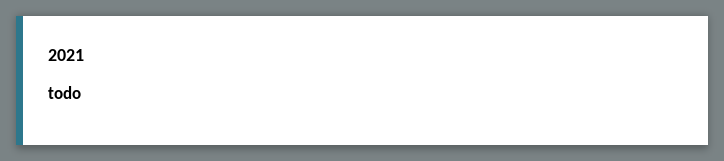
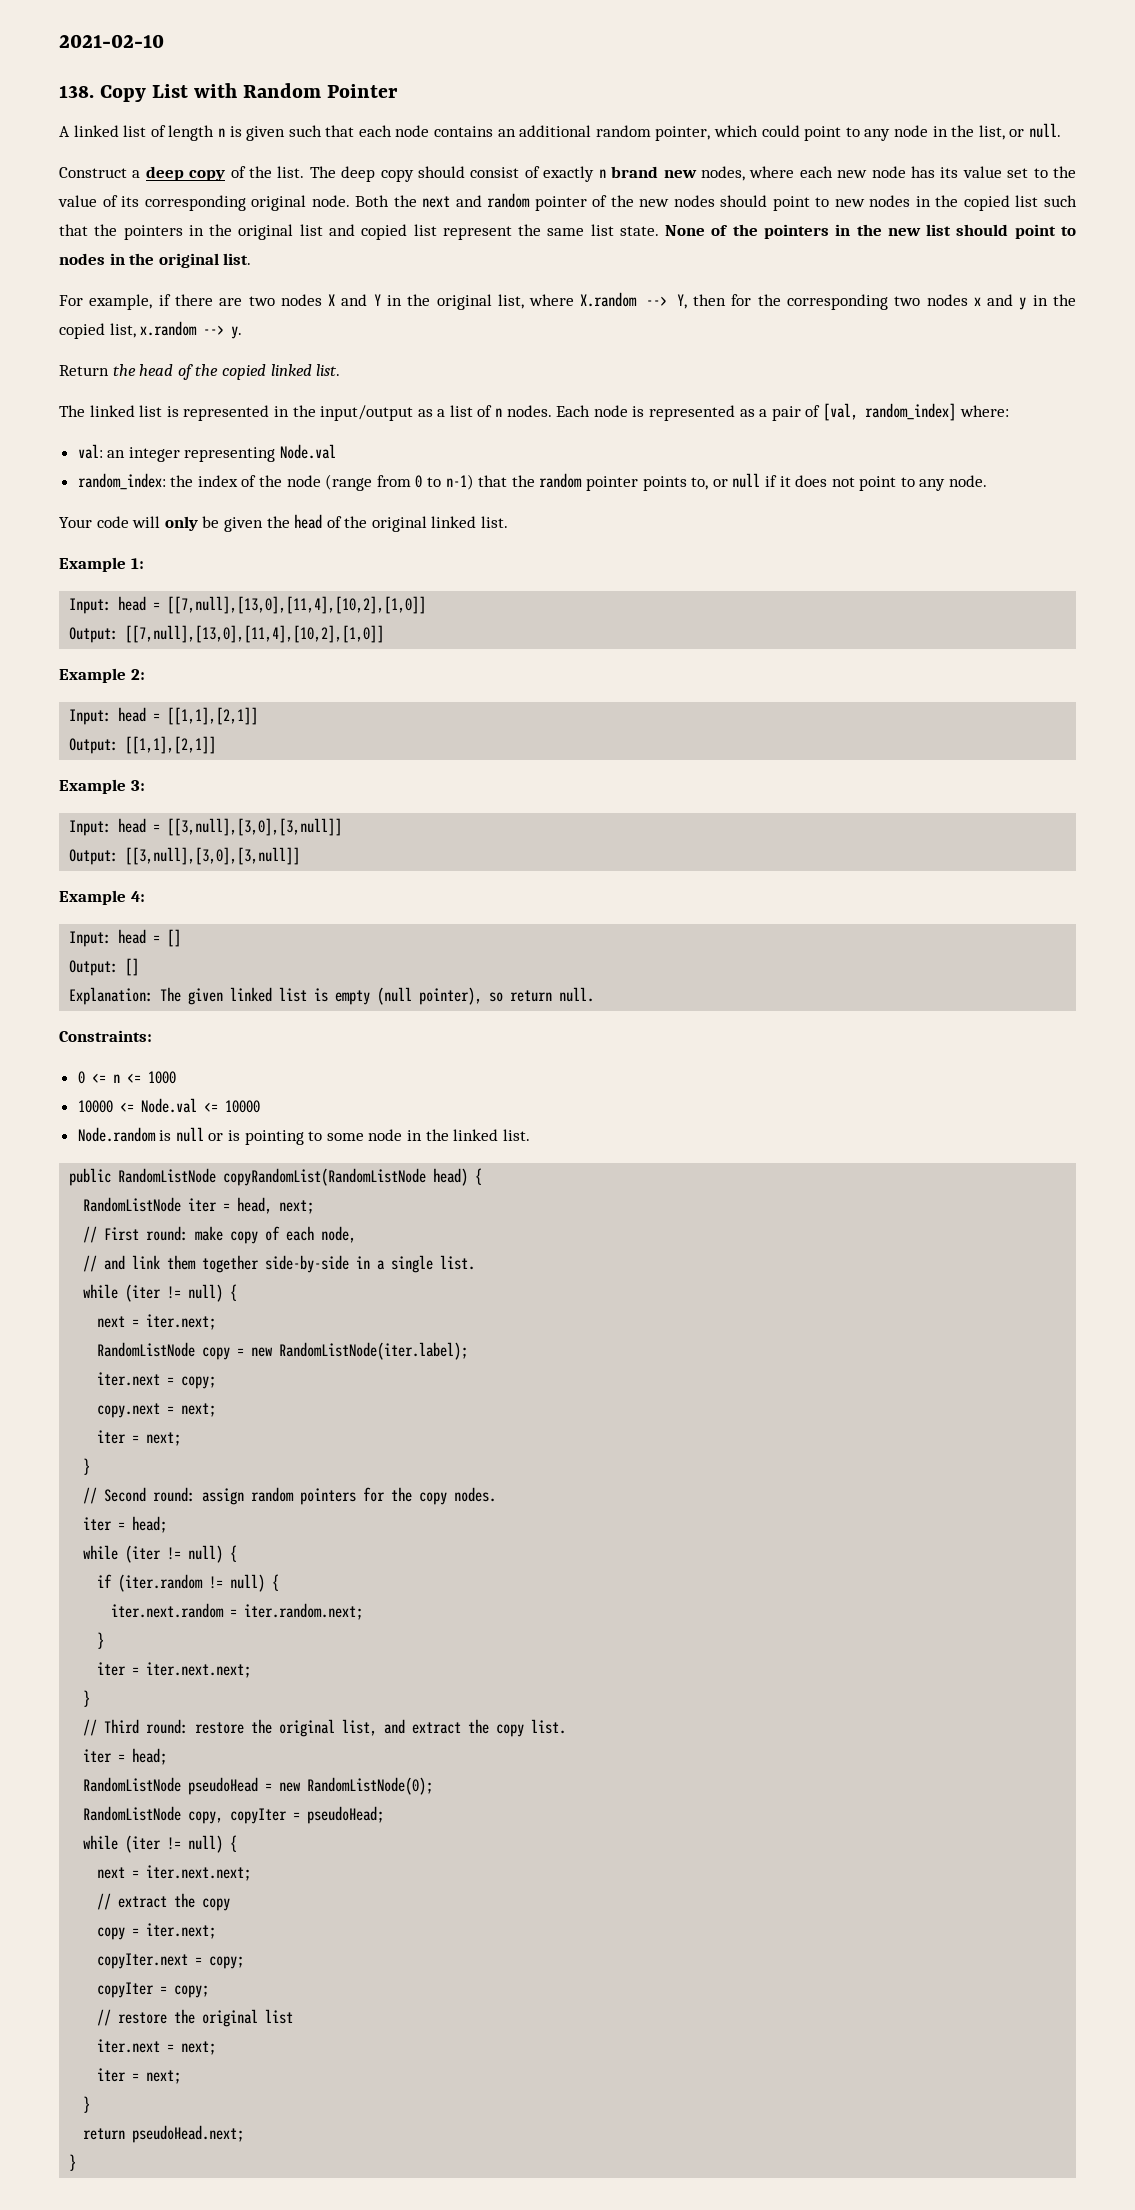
[48,49,84,61] [48,86,81,99] 2021 // todo -> [59,34,164,48] [59,83,399,102] [59,123,1061,141] [59,166,1076,182] [58,193,1077,211] [59,224,1076,240] [59,253,252,268] [59,292,1076,310] [59,321,243,339] [59,364,341,380] [59,403,1009,421] [77,444,337,462] [77,473,988,491] [59,514,509,532] [59,557,144,572] [69,596,427,614] [69,625,385,643] [59,668,145,683] [69,707,259,725] [69,736,217,754] [59,779,145,794] [69,818,343,836] [69,847,301,865] [59,890,145,905] [69,929,182,947] [69,958,140,976] [69,987,595,1005] [59,1030,152,1042] [77,1071,176,1084] [77,1098,260,1113] [77,1127,530,1145] [69,1168,483,1186] [83,1197,315,1214] [83,1226,357,1244] [83,1255,476,1273] [83,1284,238,1302] [97,1314,217,1330] [97,1342,469,1360] [97,1372,217,1389] [97,1403,217,1418] [97,1430,182,1446] [83,1458,91,1475] [83,1487,497,1505] [83,1516,168,1533] [83,1545,238,1563] [97,1574,280,1592] [111,1603,364,1620] [97,1632,105,1649] [97,1662,252,1678] [83,1690,91,1707] [83,1719,567,1737] [83,1748,168,1765] [83,1777,434,1795] [83,1806,385,1824] [83,1835,238,1853] [97,1865,252,1881] [97,1893,231,1911] [97,1923,217,1940] [97,1953,245,1969] [97,1982,210,1998] [97,2009,294,2027] [97,2039,217,2055] [97,2068,182,2084] [83,2096,91,2113] [83,2125,245,2143] [69,2154,77,2171] 2021-02-10 // 138. Copy List with Random Pointer // A linked list of length n is given such that each node contains an additional random pointer, which could point to any node in the list, or null. // Construct a deep copy of the list. The deep copy should consist of exactly n brand new nodes, where each new node has its value set to the value of its corresponding original node. Both the next and random pointer of the new nodes should point to new nodes in the copied list such that the pointers in the original list and copied list represent the same list state. None of the pointers in the new list should point to nodes in the original list. // For example, if there are two nodes X and Y in the original list, where X.random --> Y, then for the corresponding two nodes x and y in the copied list, x.random --> y. // Return the head of the copied linked list. // The linked list is represented in the input/output as a list of n nodes. Each node is represented as a pair of [val, random_index] where: // val: an integer representing Node.val // random_index: the index of the node (range from 0 to n-1) that the random pointer points to, or null if it does not point to any node. // Your code will only be given the head of the original linked list. // Example 1: // Input: head = [[7,null],[13,0],[11,4],[10,2],[1,0]] // Output: [[7,null],[13,0],[11,4],[10,2],[1,0]] // Example 2: // Input: head = [[1,1],[2,1]] // Output: [[1,1],[2,1]] // Example 3: // Input: head = [[3,null],[3,0],[3,null]] // Output: [[3,null],[3,0],[3,null]] // Example 4: // Input: head = [] // Output: [] // Explanation: The given linked list is empty (null pointer), so return null. // Constraints: // 0 <= n <= 1000 // 10000 <= Node.val <= 10000 // Node.random is null or is pointing to some node in the linked list. // public RandomListNode copyRandomList(RandomListNode head) { // RandomListNode iter = head, next; // // First round: make copy of each node, // // and link them together side-by-side in a single list. // while (iter != null) { // next = iter.next; // RandomListNode copy = new RandomListNode(iter.label); // iter.next = copy; // copy.next = next; // iter = next; // } // // Second round: assign random pointers for the copy nodes. // iter = head; // while (iter != null) { // if (iter.random != null) { // iter.next.random = iter.random.next; // } // iter = iter.next.next; // } // // Third round: restore the original list, and extract the copy list. // iter = head; // RandomListNode pseudoHead = new RandomListNode(0); // RandomListNode copy, copyIter = pseudoHead; // while (iter != null) { // next = iter.next.next; // // extract the copy // copy = iter.next; // copyIter.next = copy; // copyIter = copy; // // restore the original list // iter.next = next; // iter = next; // } // return pseudoHead.next; // }

